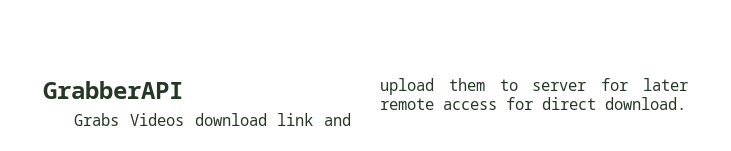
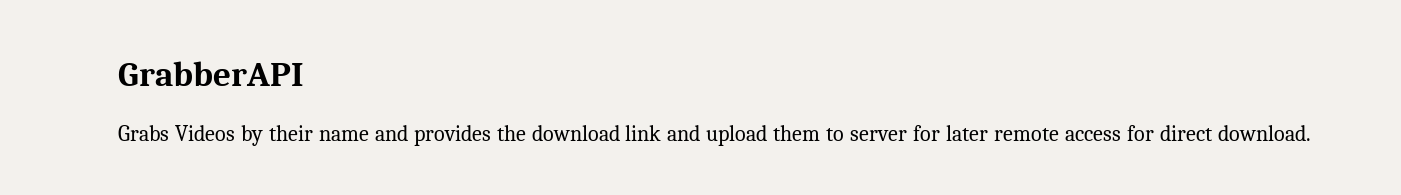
(185, 119) none -> [240,125,526,146] by their name and provides the

